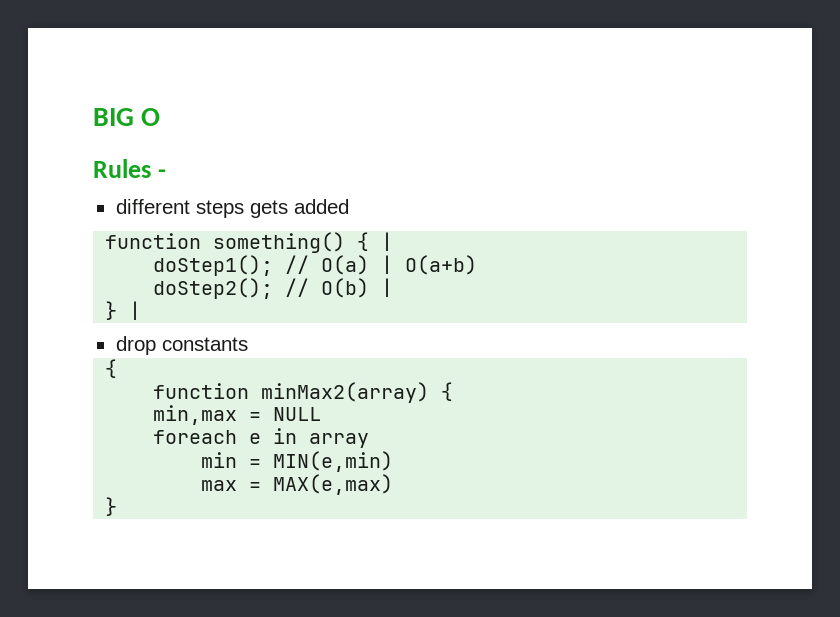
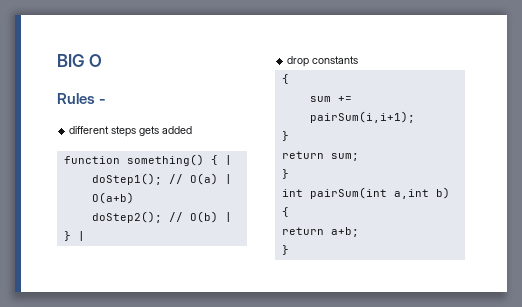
[153,382,454,403] [153,405,322,425] [153,428,370,448] [201,451,394,472] [201,474,394,495] function minMax2(array) { // min,max = NULL // foreach e in array // min = MIN(e,min) // max = MAX(e,max) -> [309,96,352,102] [309,111,415,123] [281,131,289,141] [281,151,359,161] [281,169,289,179] [281,187,450,199] [281,207,289,217] [281,227,359,237] sum += pairSum(i,i+1); // } // return sum; // } // int pairSum(int a,int b) { // return a+b;

